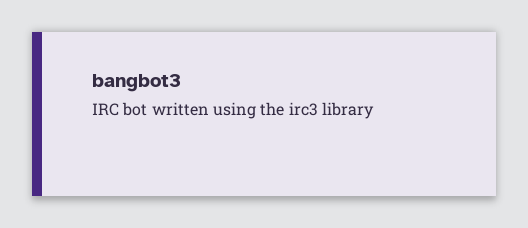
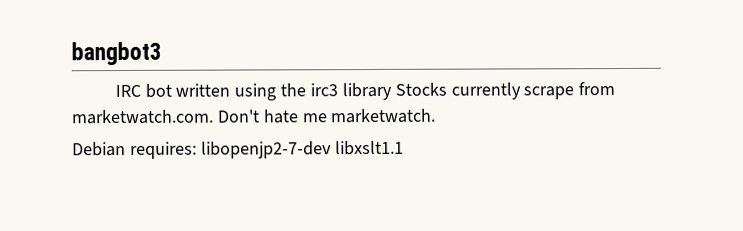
(374, 110) none -> [394,82,616,100] [71,108,437,125] [72,140,404,159] Stocks currently scrape from marketwatch.com. Don't hate me marketwatch. // Debian requires: libopenjp2-7-dev libxslt1.1

